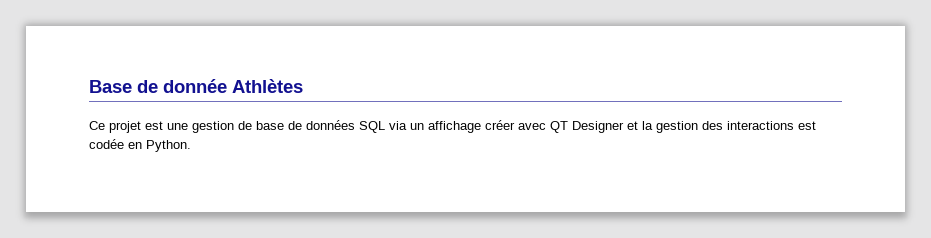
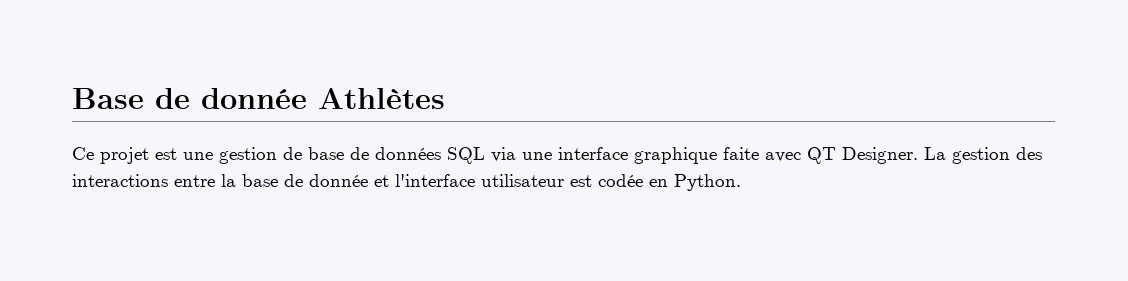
[410,120,794,133] un affichage créer avec QT Designer et la gestion des interactions -> [522,147,1042,164] [72,174,564,187] une interface graphique faite avec QT Designer. La gestion des interactions entre la base de donnée et l'interface utilisateur

